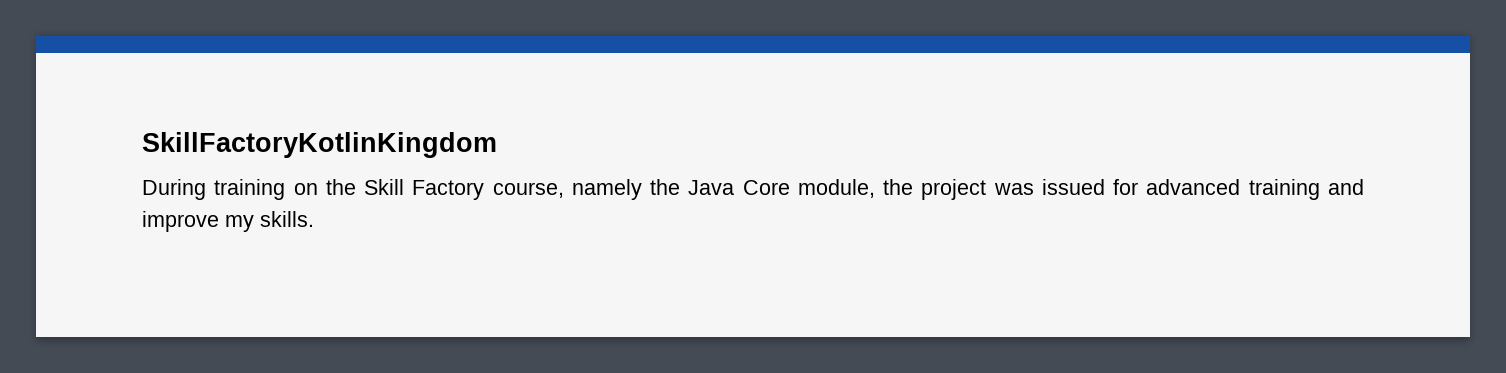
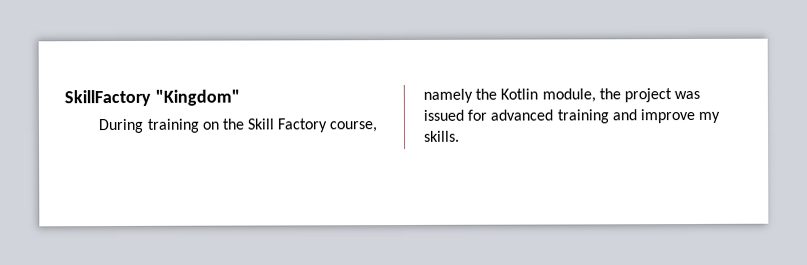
[142,132,497,158] SkillFactoryKotlinKingdom -> [64,89,240,107] SkillFactory "Kingdom"
[688,180,790,195] Java Core -> [500,88,539,100] Kotlin

